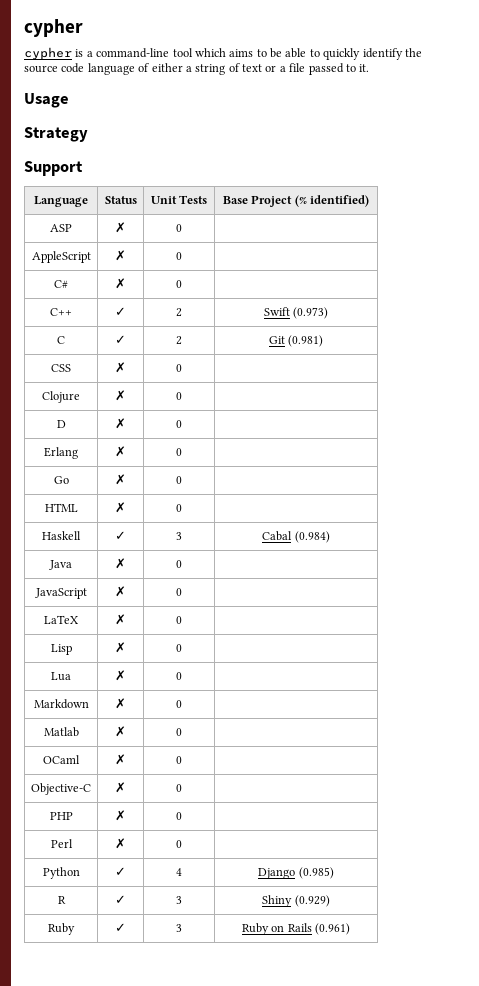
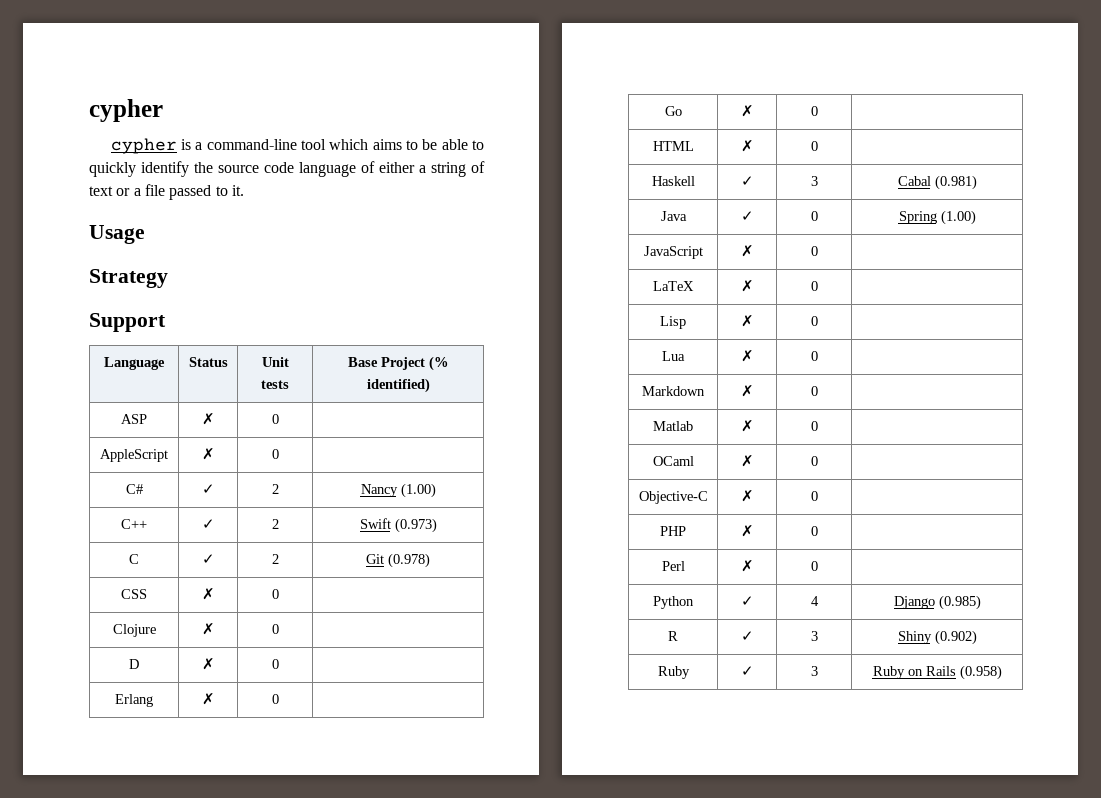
[179,195,208,204] Tests -> [261,380,289,389] tests
[115,278,126,289] [176,280,182,288] ✗ | 0 | -> [201,484,215,494] [271,484,279,494] [360,483,436,498] ✓ | 2 | Nancy (1.00)
[288,335,324,347] (0.981) -> [388,553,430,568] (0.978)
[294,531,330,543] (0.984) -> [934,175,977,190] (0.981)
[115,558,126,569] [176,560,182,568] ✗ | 0 | -> [740,211,754,221] [810,211,818,221] [898,210,976,225] ✓ | 0 | Spring (1.00)
[294,895,330,907] (0.929) -> [934,630,977,645] (0.902)
[315,923,351,935] (0.961) -> [959,665,1002,680] (0.958)

